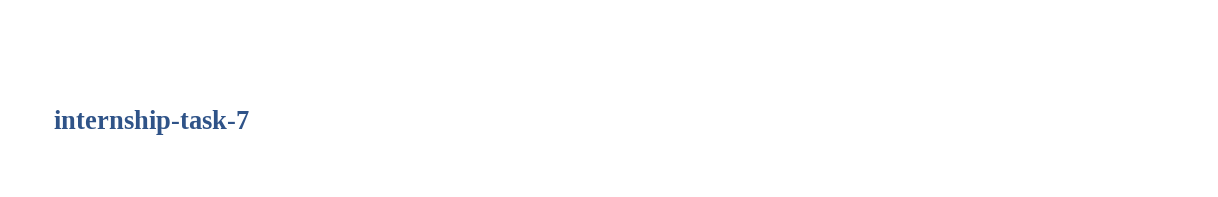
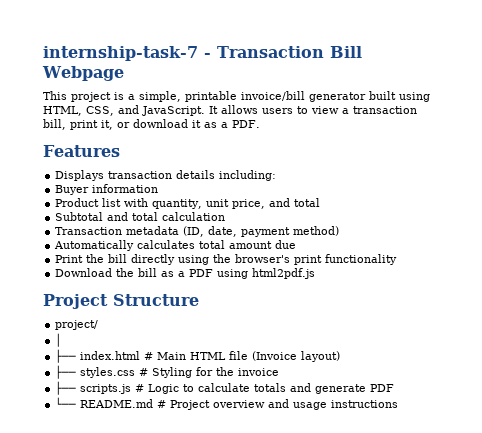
(249, 122) none -> [204,46,362,58] [42,66,124,81] [43,91,430,102] [43,105,417,116] [43,119,260,130] [43,145,120,157] [55,170,277,181] [55,184,159,195] [55,198,321,209] [55,212,226,221] [55,226,340,237] [54,240,297,251] [55,254,398,265] [55,268,316,279] [43,294,199,309] [55,320,99,330] [55,333,63,347] [55,349,341,363] [55,365,280,379] [55,381,395,395] [55,397,399,410] - Transaction Bill Webpage // This project is a simple, printable invoice/bill generator built using HTML, CSS, and JavaScript. It allows users to view a transaction bill, print it, or download it as a PDF. // Features // Displays transaction details including: // Buyer information // Product list with quantity, unit price, and total // Subtotal and total calculation // Transaction metadata (ID, date, payment method) // Automatically calculates total amount due // Print the bill directly using the browser's print functionality // Download the bill as a PDF using html2pdf.js // Project Structure // project/ // │ // ├── index.html # Main HTML file (Invoice layout) // ├── styles.css # Styling for the invoice // ├── scripts.js # Logic to calculate totals and generate PDF // └── README.md # Project overview and usage instructions

